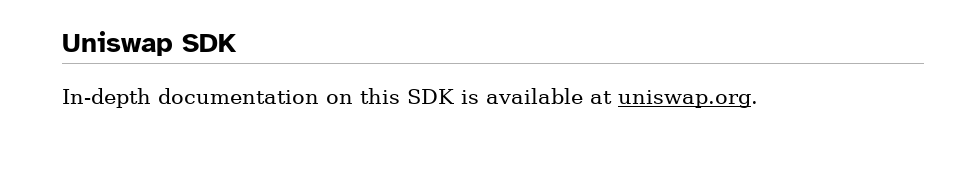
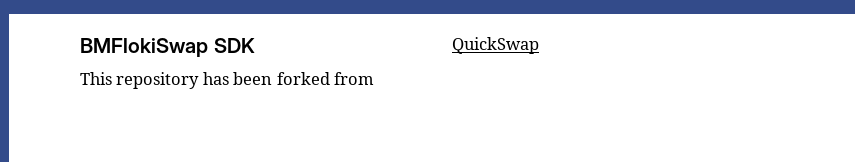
[62,31,173,56] Uniswap -> [80,38,208,57] BMFlokiSwap
[62,88,758,108] In-depth documentation on this SDK is available at uniswap.org. -> [80,72,375,89] [452,37,539,54] This repository has been forked from QuickSwap

